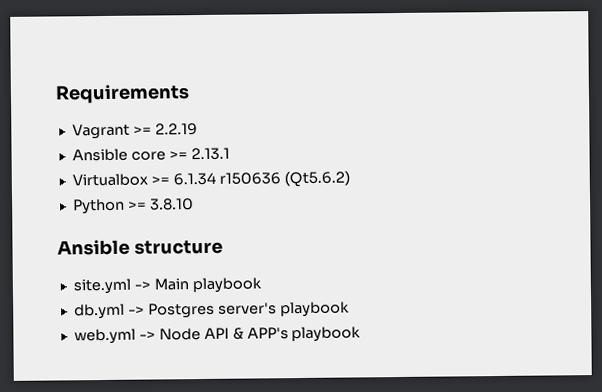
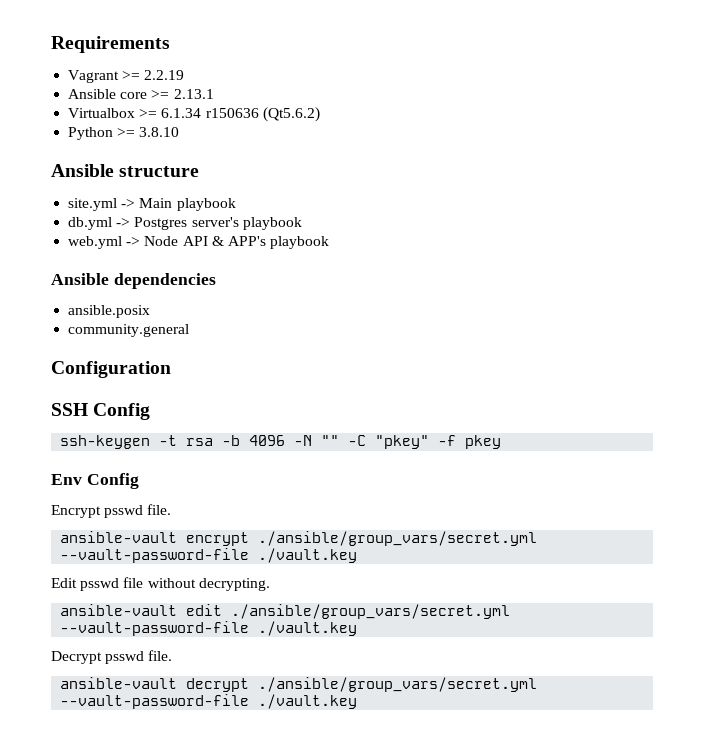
(362, 334) none -> [51,273,216,289] [68,305,151,318] [68,324,190,337] [51,361,171,378] [51,403,151,420] [60,435,502,449] [51,473,139,489] [51,504,172,518] [60,531,538,546] [60,548,358,563] [51,577,270,591] [60,604,511,619] [60,621,358,636] [51,650,173,664] [60,677,538,692] [60,694,358,709] // Ansible dependencies // ansible.posix // community.general // Configuration // SSH Config // ssh-keygen -t rsa -b 4096 -N "" -C "pkey" -f pkey // Env Config // Encrypt psswd file. // ansible-vault encrypt ./ansible/group_vars/secret.yml --vault-password-file ./vault.key // Edit psswd file without decrypting. // ansible-vault edit ./ansible/group_vars/secret.yml --vault-password-file ./vault.key // Decrypt psswd file. // ansible-vault decrypt ./ansible/group_vars/secret.yml --vault-password-file ./vault.key

